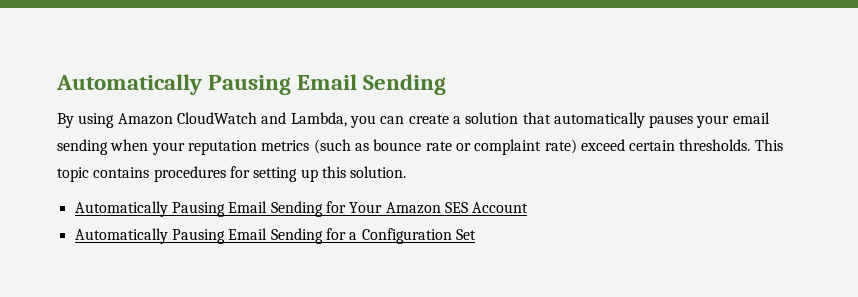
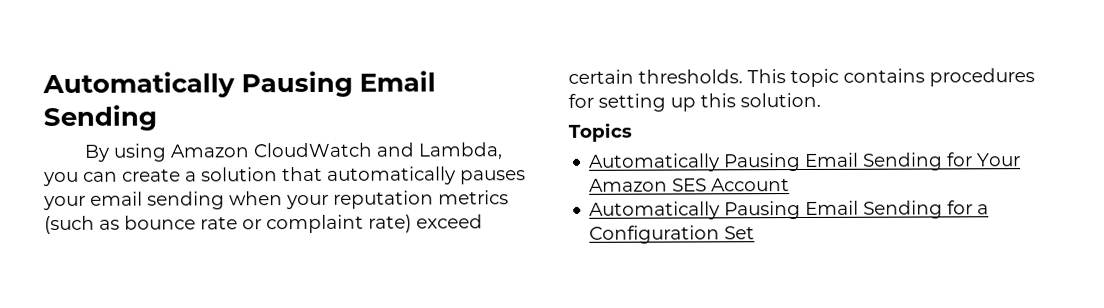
(407, 172) none -> [568,122,632,142] // Topics

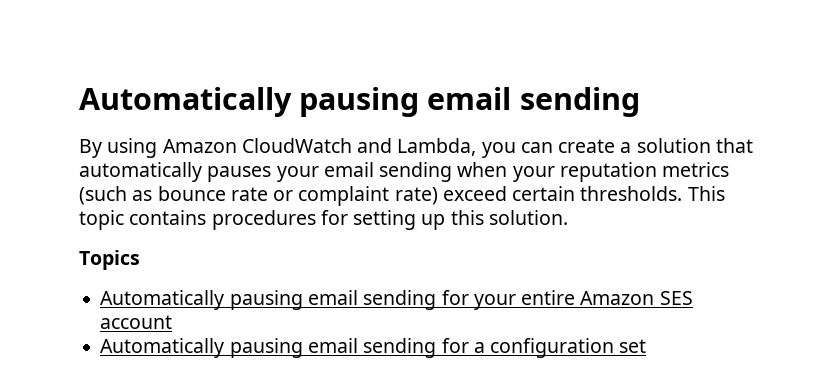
[42,70,437,99] [43,104,157,132] Automatically Pausing Email Sending -> [79,87,640,117] Automatically pausing email sending
[723,152,1022,172] Pausing Email Sending for Your -> [229,290,576,310] pausing email sending for your entire
[711,178,791,192] [589,200,990,220] [589,225,756,244] Account // Automatically Pausing Email Sending for a Configuration Set -> [100,315,173,329] [100,338,647,358] account // Automatically pausing email sending for a configuration set

